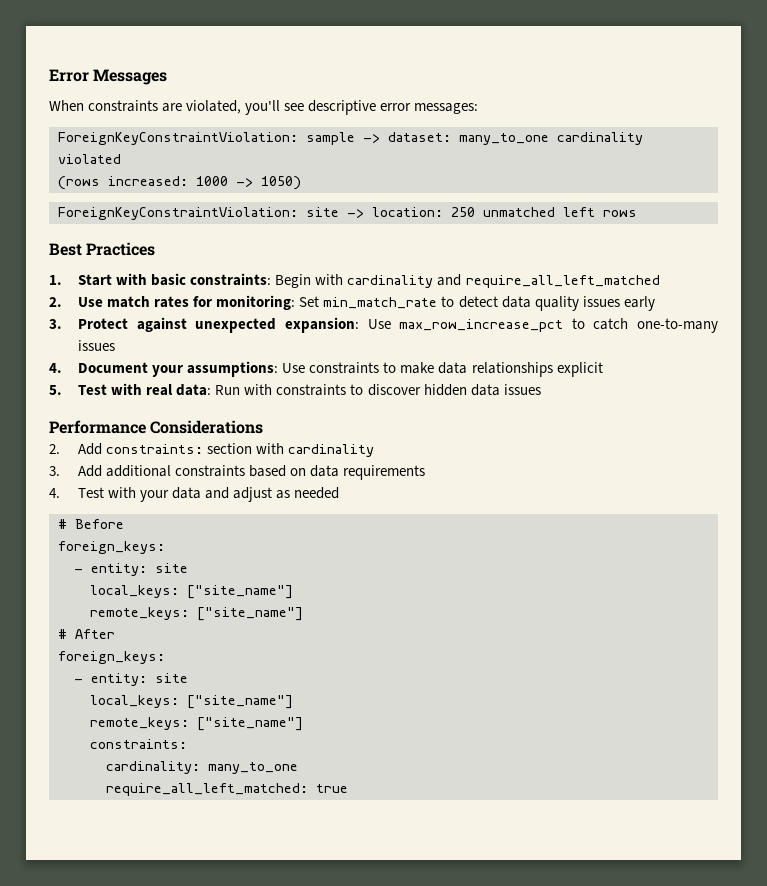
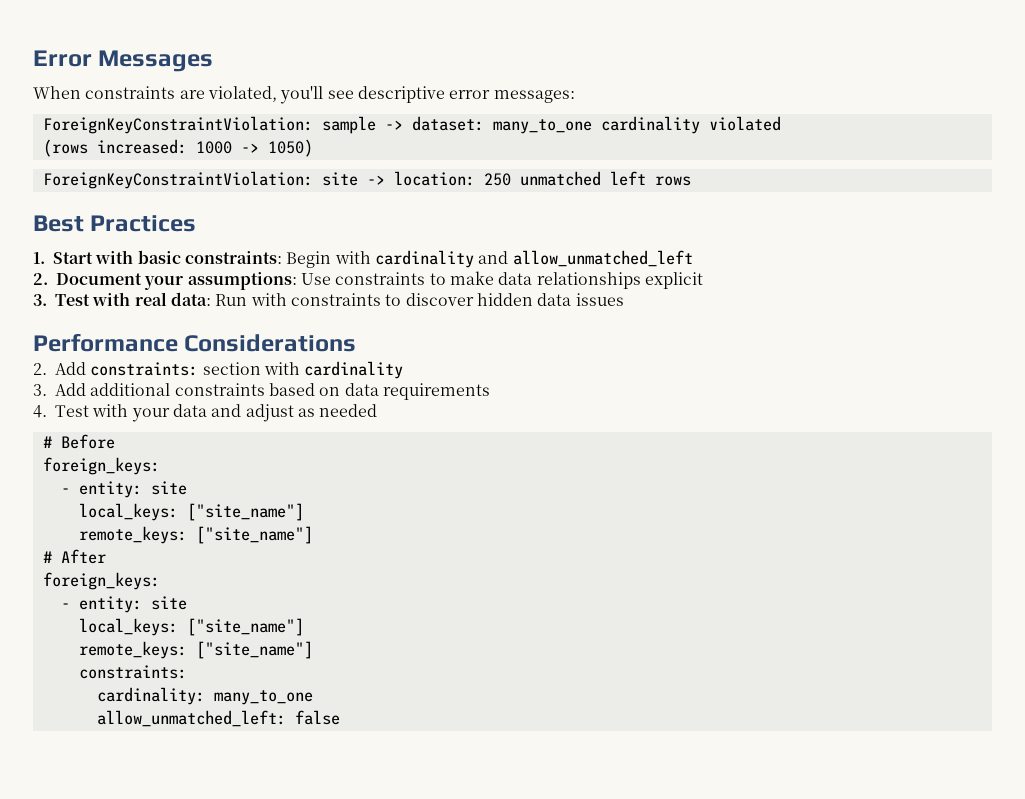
[465,275,660,288] [49,295,655,311] [49,317,718,333] [78,340,116,351] [49,363,62,373] require_all_left_matched // 2. Use match rates for monitoring: Set min_match_rate to detect data quality issues early // 3. Protect against unexpected expansion: Use max_row_increase_pct to catch one-to-many issues // 4. -> [512,250,693,267] [33,273,48,285] allow_unmatched_left // 2.
[49,385,62,395] 5. -> [33,294,47,306] 3.
[106,783,348,796] require_all_left_matched: true -> [96,710,340,727] allow_unmatched_left: false

